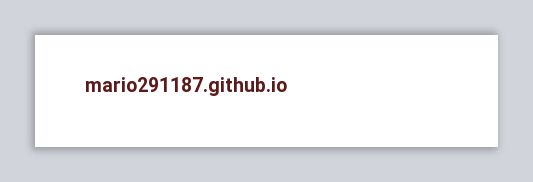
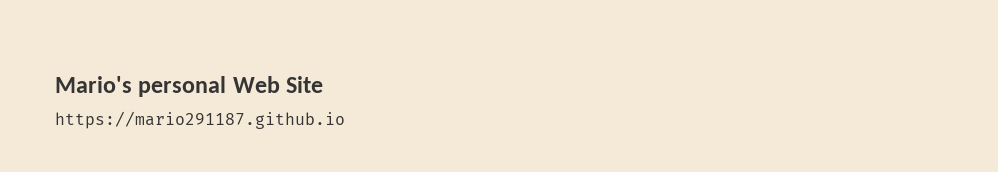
[85,77,287,96] mario291187.github.io -> [55,76,324,97] [55,111,345,129] Mario's personal Web Site // https://mario291187.github.io

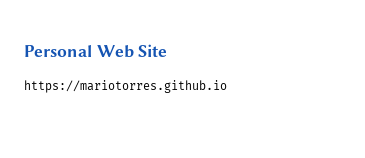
[55,76,227,97] Mario's personal -> [24,45,92,57] Personal
[55,111,345,129] https://mario291187.github.io -> [24,80,227,93] https://mariotorres.github.io

